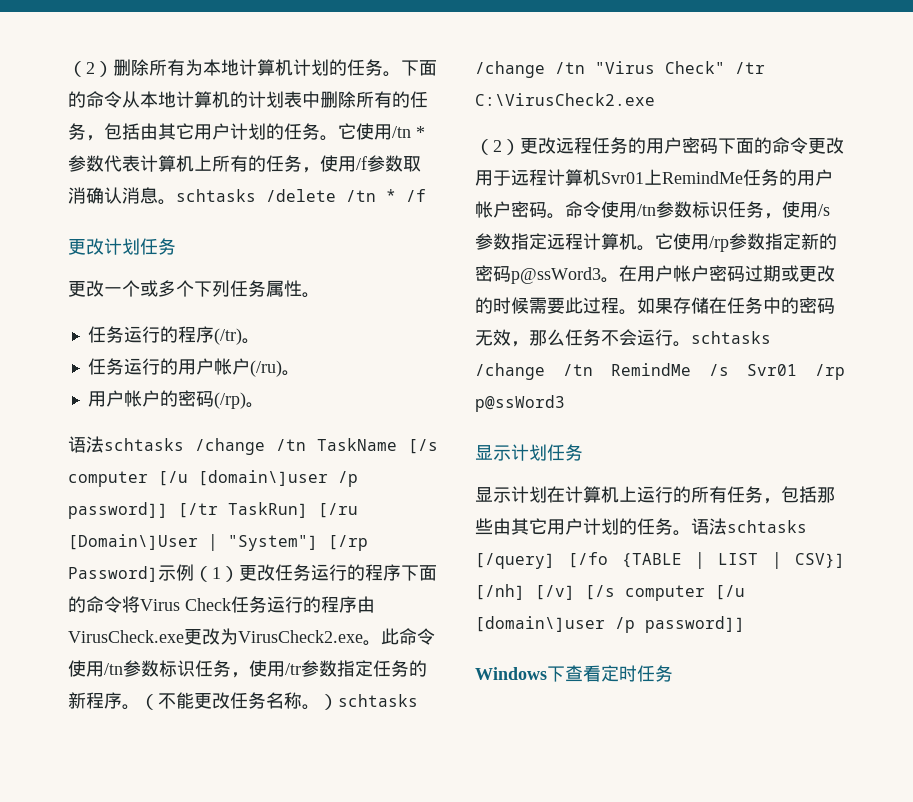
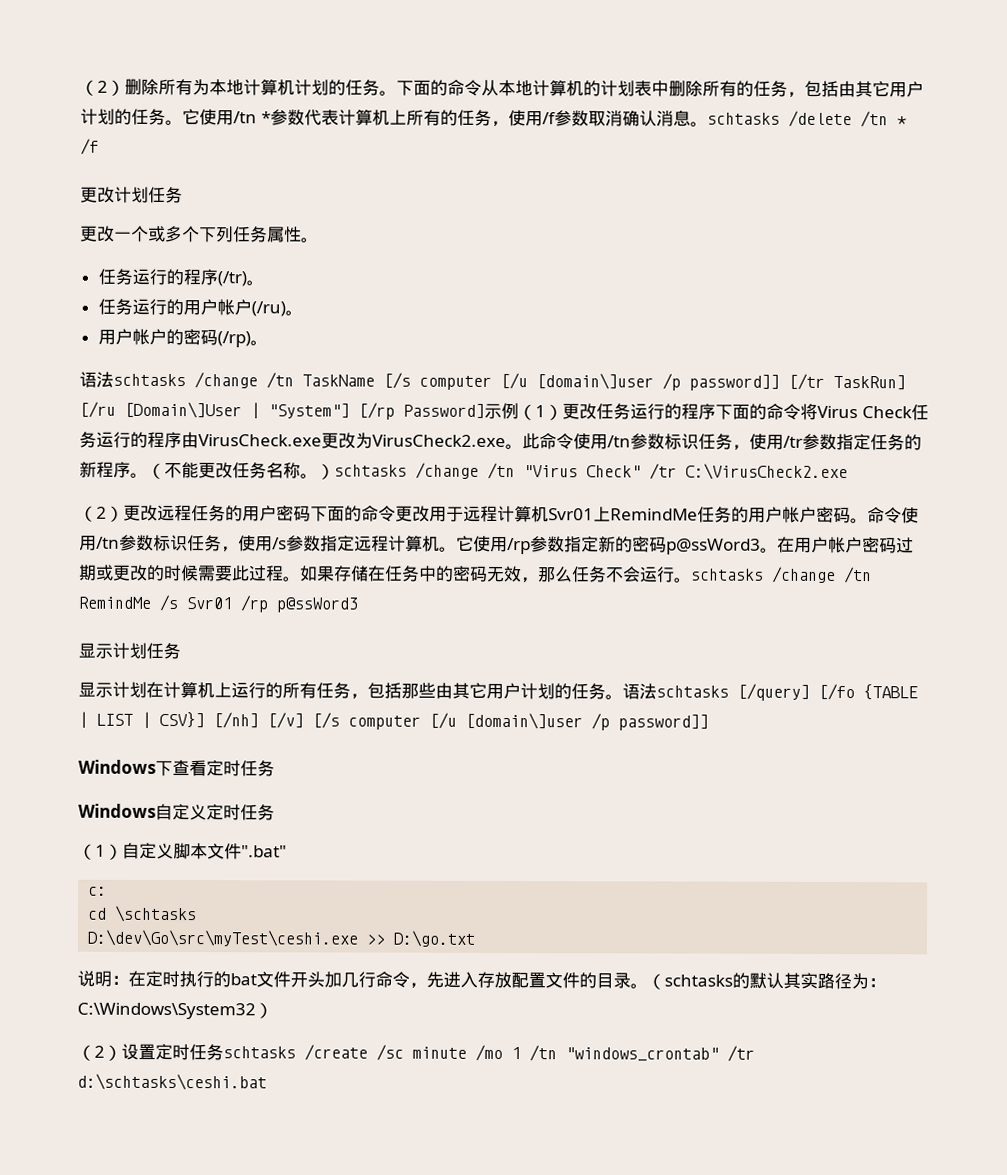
(673, 673) none -> [78,803,275,821] [78,842,287,860] [88,886,108,896] [88,905,198,923] [87,929,476,947] [77,970,886,990] [77,1002,273,1020] [77,1043,755,1062] [77,1073,267,1091] // Windows自定义定时任务 // （1）自定义脚本文件".bat" // c: // cd \schtasks // D:\dev\Go\src\myTest\ceshi.exe >> D:\go.txt // 说明：在定时执行的bat文件开头加几行命令，先进入存放配置文件的目录。（schtasks的默认其实路径为：C:\Windows\System32） // （2）设置定时任务schtasks /create /sc minute /mo 1 /tn "windows_crontab" /tr d:\schtasks\ceshi.bat

